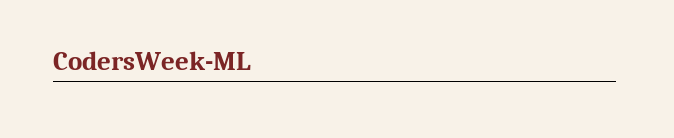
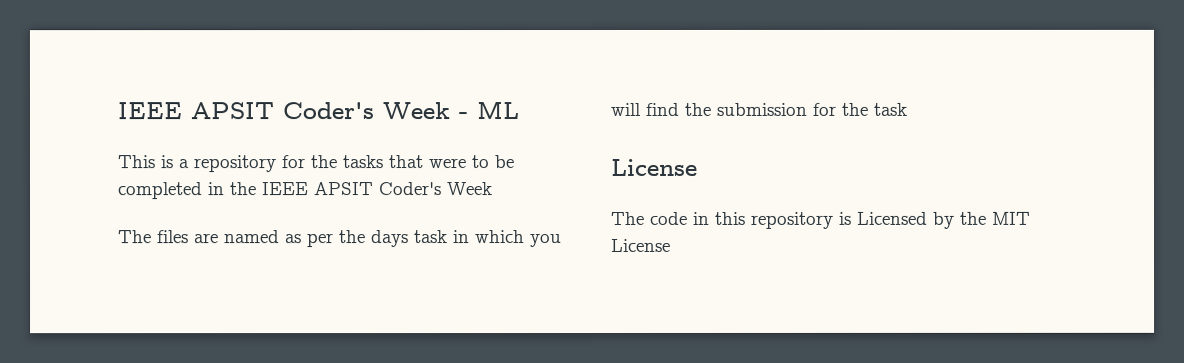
[53,51,251,70] CodersWeek-ML -> [117,101,519,120] [117,155,514,173] [118,182,493,200] [118,230,562,248] [610,102,907,116] [610,158,697,176] [611,211,1031,229] [611,238,671,252] IEEE APSIT Coder's Week - ML // This is a repository for the tasks that were to be completed in the IEEE APSIT Coder's Week // The files are named as per the days task in which you will find the submission for the task // License // The code in this repository is Licensed by the MIT License

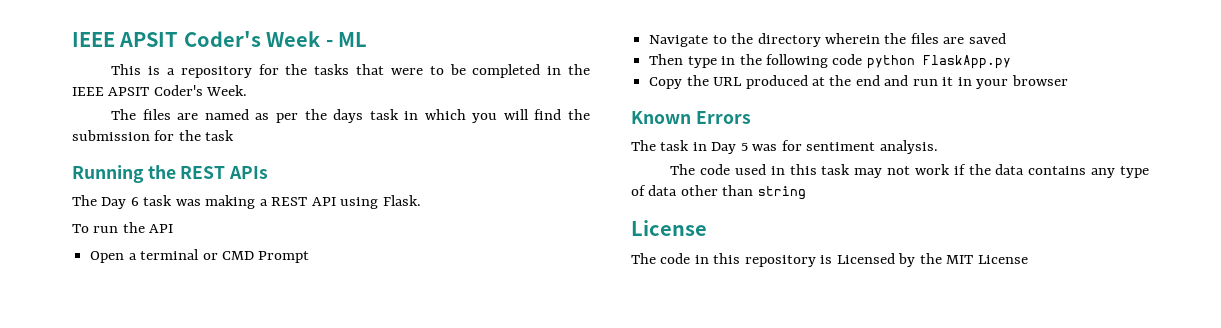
[447,182,493,196] Week -> [206,85,248,96] Week.
(907, 109) none -> [72,165,269,183] [72,195,421,209] [72,222,174,233] [90,249,310,263] [649,33,1006,47] [649,54,1011,69] [649,75,1068,89] [631,111,751,124] [631,140,938,154] [670,164,1149,178] [631,185,806,200] // Running the REST APIs // The Day 6 task was making a REST API using Flask. // To run the API // Open a terminal or CMD Prompt // Navigate to the directory wherein the files are saved // Then type in the following code python FlaskApp.py // Copy the URL produced at the end and run it in your browser // Known Errors // The task in Day 5 was for sentiment analysis. // The code used in this task may not work if the data contains any type of data other than string

